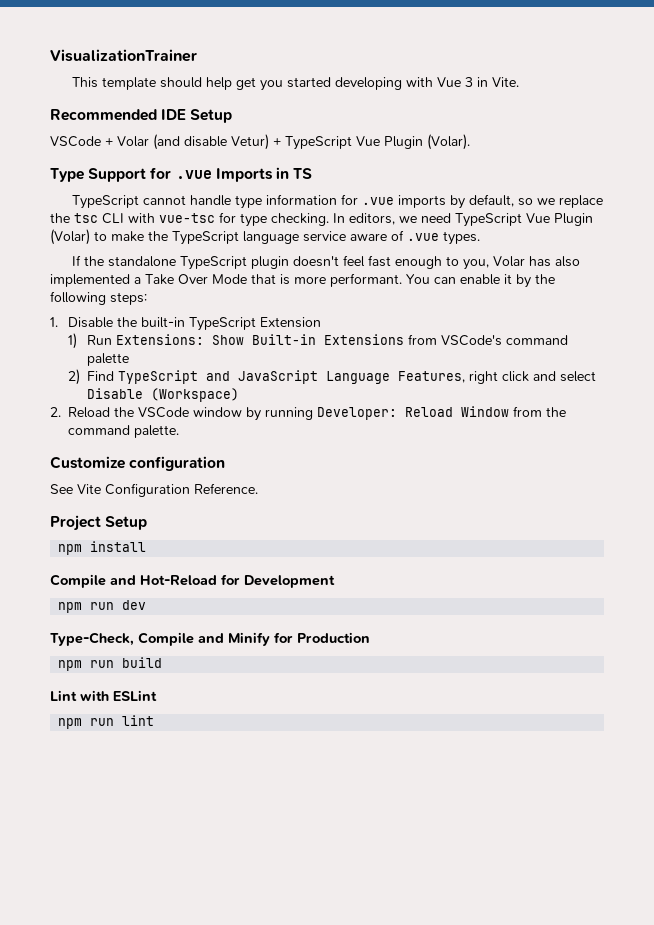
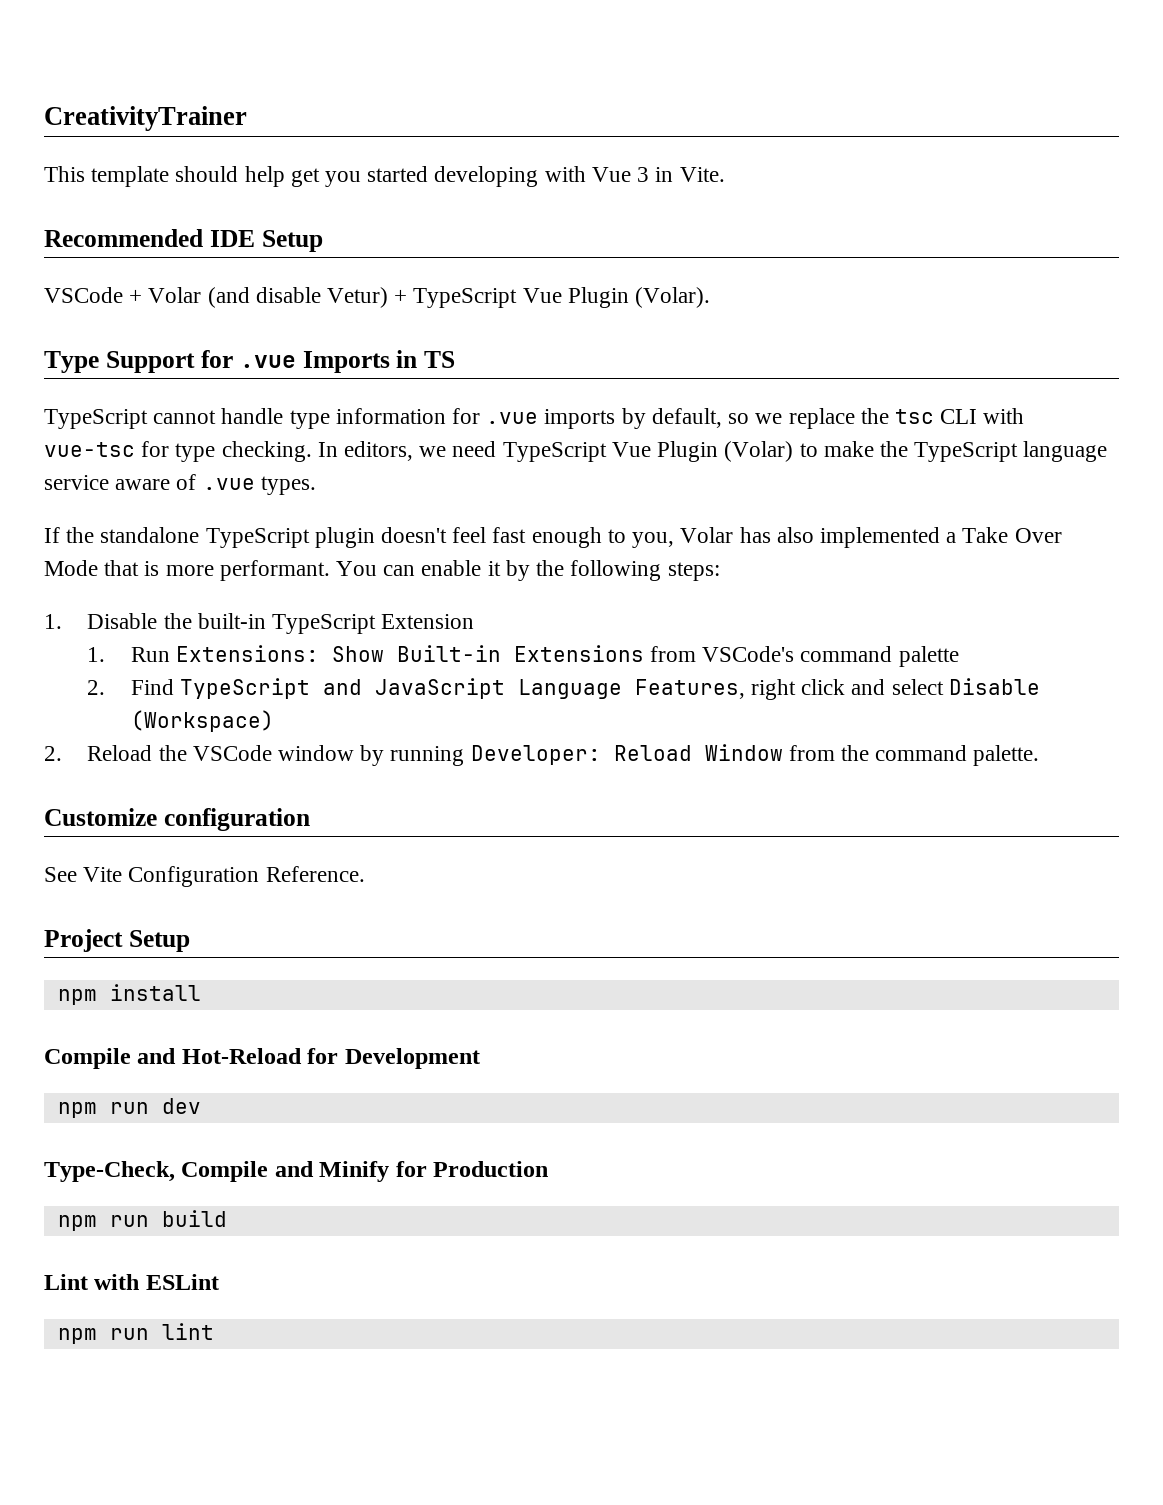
[50,49,197,62] VisualizationTrainer -> [44,106,247,131] CreativityTrainer
[68,333,78,349] 1) -> [87,647,106,662] 1.
[68,369,81,385] 2) -> [87,680,106,695] 2.

